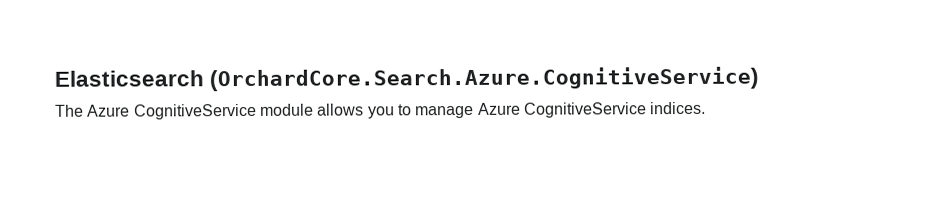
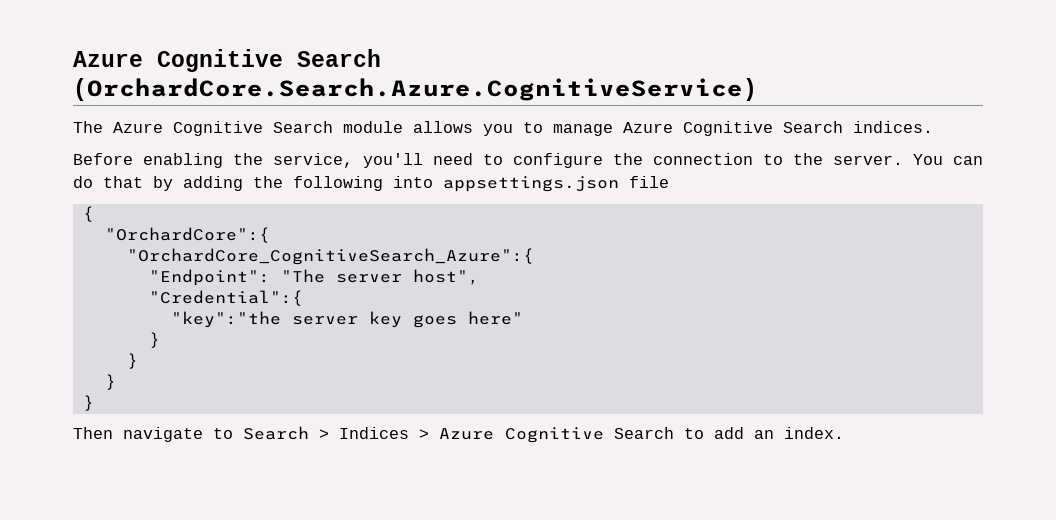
[54,70,204,87] Elasticsearch -> [73,49,381,72] Azure Cognitive Search
[133,103,257,120] CognitiveService -> [173,121,333,136] Cognitive Search
[523,102,647,118] CognitiveService -> [683,121,843,136] Cognitive Search
(707, 108) none -> [73,153,983,168] [73,176,669,192] [82,206,94,222] [104,227,270,243] [126,248,534,265] [148,269,479,286] [148,290,303,306] [170,311,523,328] [148,332,160,348] [126,353,138,369] [104,374,116,390] [82,395,94,411] [73,426,844,443] // Before enabling the service, you'll need to configure the connection to the server. You can do that by adding the following into appsettings.json file // { // "OrchardCore":{ // "OrchardCore_CognitiveSearch_Azure":{ // "Endpoint": "The server host", // "Credential":{ // "key":"the server key goes here" // } // } // } // } // Then navigate to Search > Indices > Azure Cognitive Search to add an index.

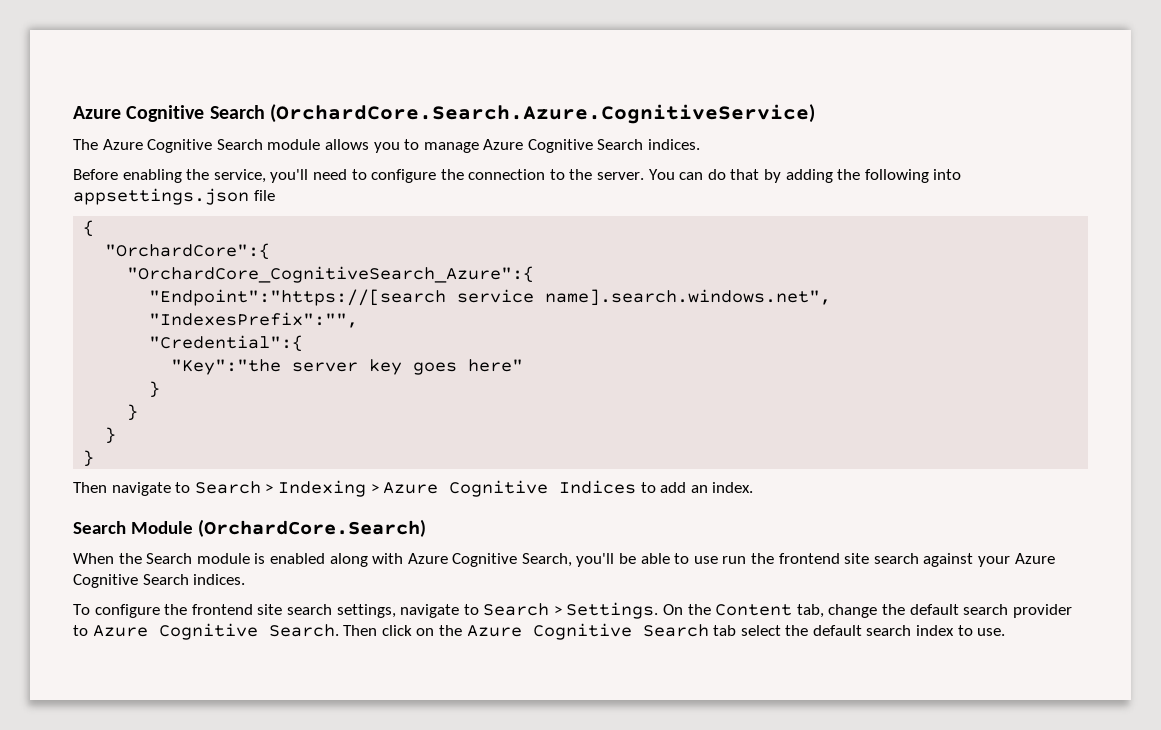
[148,269,479,286] "Endpoint": "The server host", -> [149,289,832,306] [149,312,359,328] "Endpoint":"https://[search service name].search.windows.net", // "IndexesPrefix":"",
[170,311,281,328] "key":"the -> [171,359,282,375] "Key":"the
[339,427,409,439] Indices -> [277,480,366,497] Indexing
[614,427,674,439] Search -> [559,480,637,494] Indices
(844, 433) none -> [73,519,426,537] [73,553,1055,567] [73,574,246,588] [73,602,1072,619] [73,623,1006,640] // Search Module (OrchardCore.Search) // When the Search module is enabled along with Azure Cognitive Search, you'll be able to use run the frontend site search against your Azure Cognitive Search indices. // To configure the frontend site search settings, navigate to Search > Settings. On the Content tab, change the default search provider to Azure Cognitive Search. Then click on the Azure Cognitive Search tab select the default search index to use.

